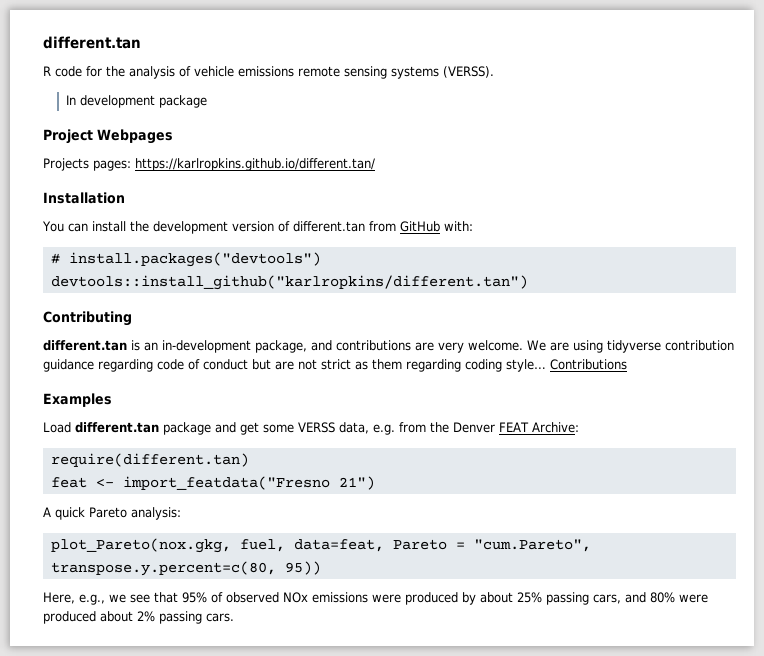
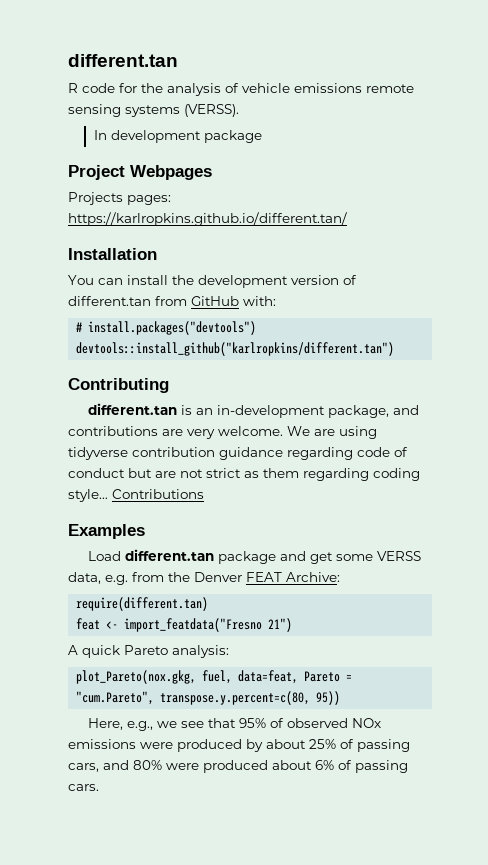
(542, 597) none -> [340,739,354,749] of
[137,611,155,622] 2% -> [315,760,352,770] 6% of

